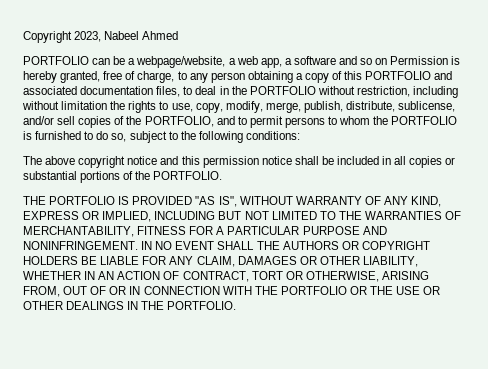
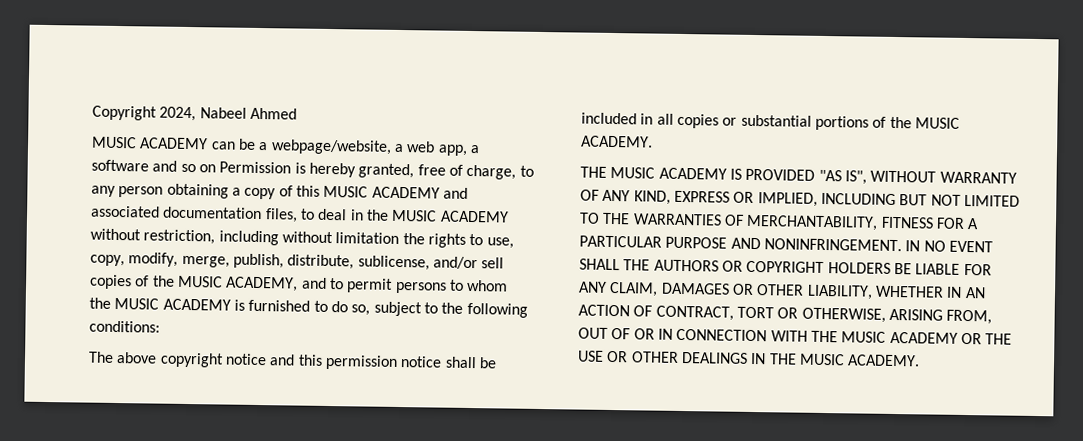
[74,31,102,42] 2023, -> [159,106,197,122] 2024,
[23,56,89,65] PORTFOLIO -> [91,136,209,150] MUSIC ACADEMY
[365,71,432,80] PORTFOLIO -> [323,185,440,199] MUSIC ACADEMY
[249,86,316,95] PORTFOLIO -> [391,209,509,223] MUSIC ACADEMY
[144,116,214,127] PORTFOLIO, -> [177,275,299,292] MUSIC ACADEMY,
[391,116,458,125] PORTFOLIO -> [114,297,231,311] MUSIC ACADEMY
[153,171,223,180] [23,196,116,205] PORTFOLIO. // THE PORTFOLIO -> [914,117,960,129] [581,135,653,148] [580,166,727,180] MUSIC ACADEMY. // THE MUSIC ACADEMY
[280,286,347,295] PORTFOLIO -> [841,331,958,344] MUSIC ACADEMY
[167,301,237,310] PORTFOLIO. -> [798,353,921,367] MUSIC ACADEMY.

